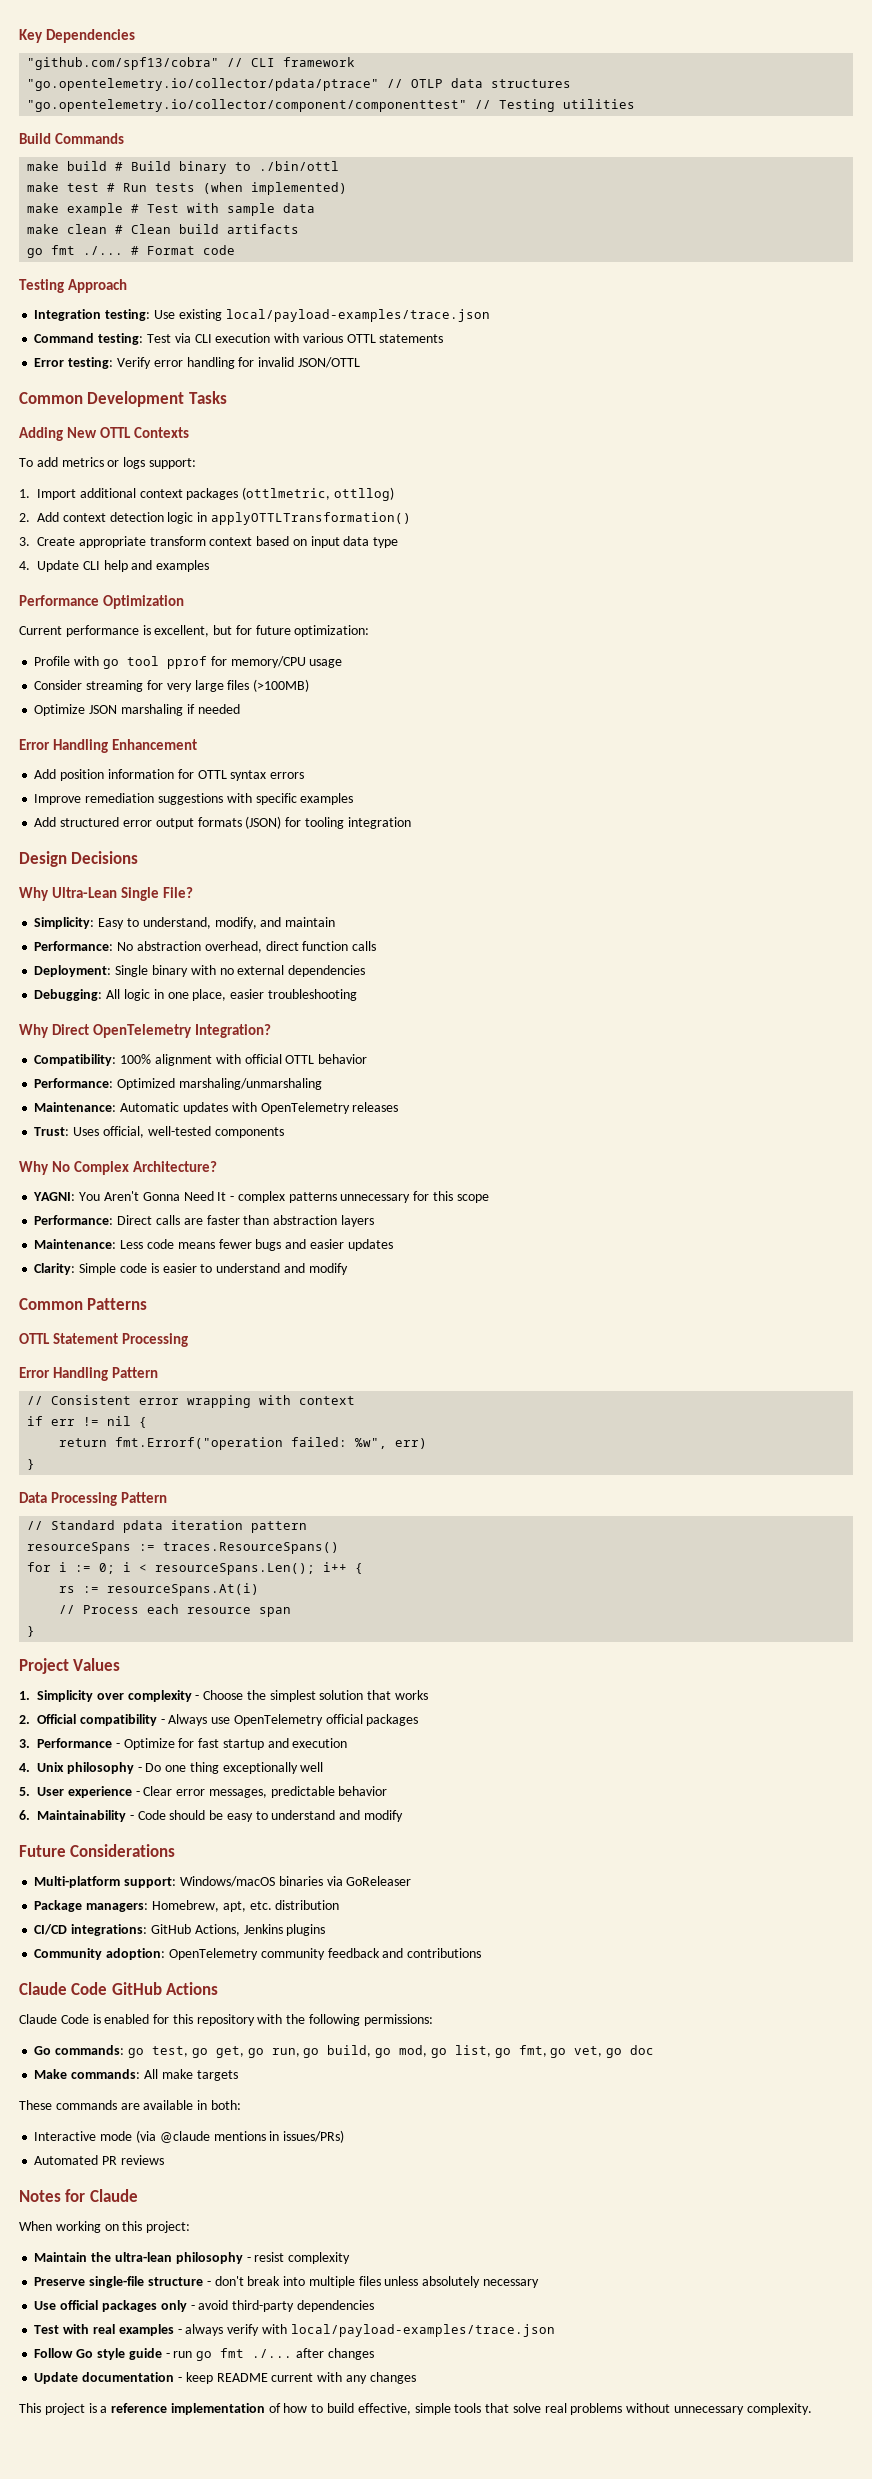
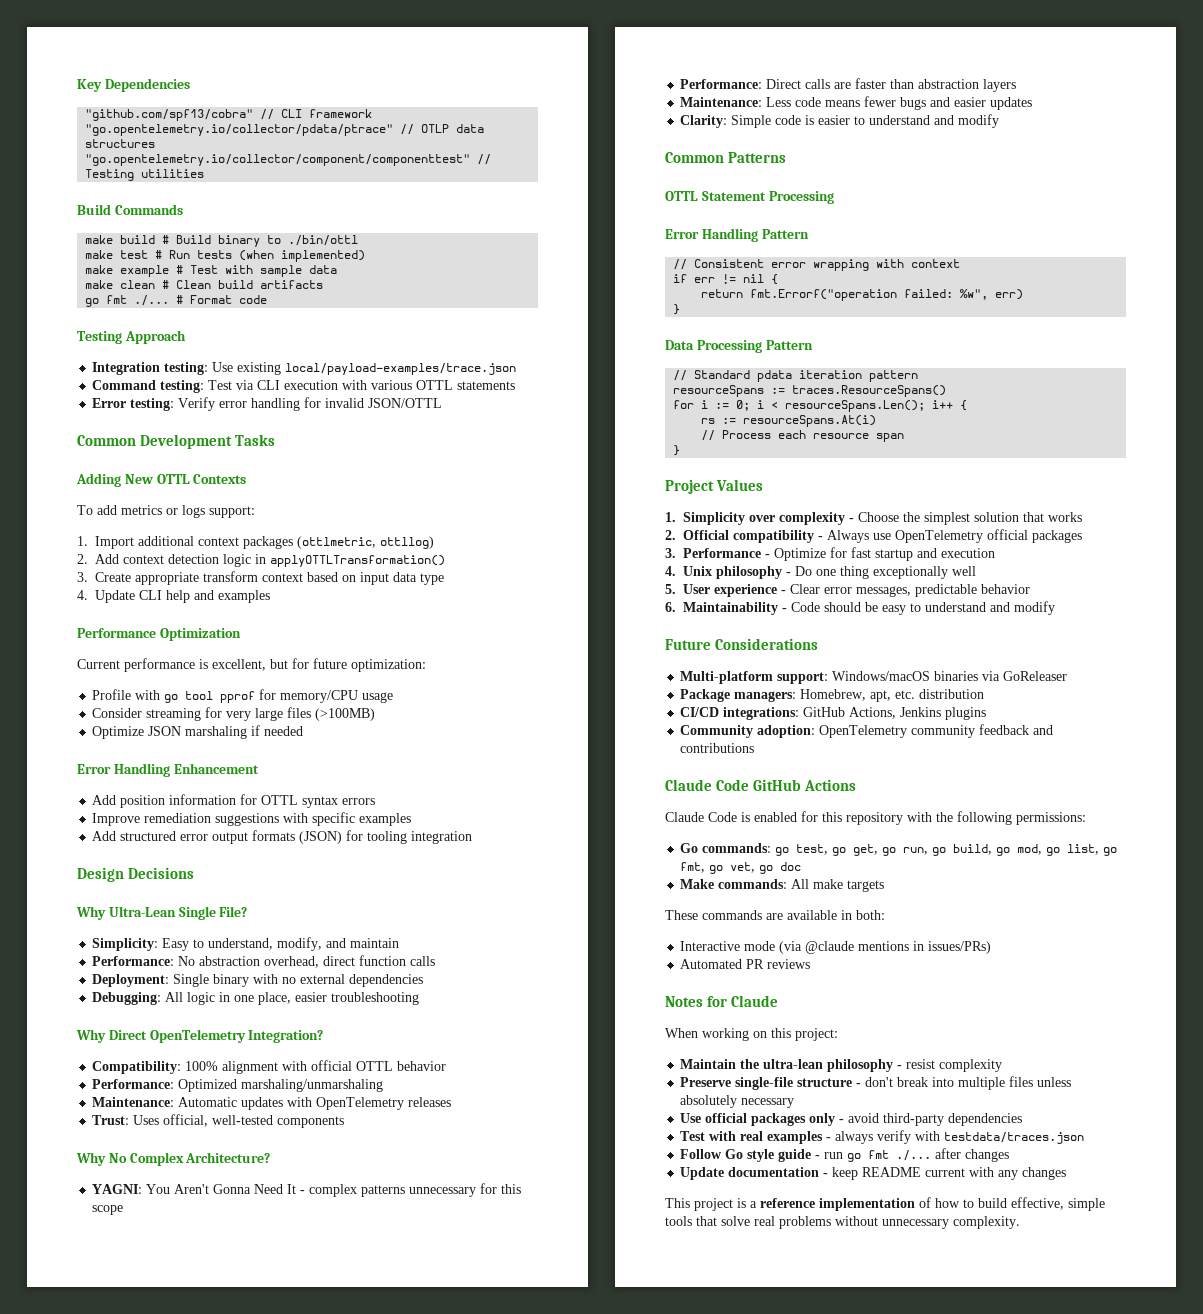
[290,2324,555,2337] local/payload-examples/trace.json -> [944,1132,1085,1144] testdata/traces.json

